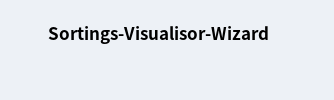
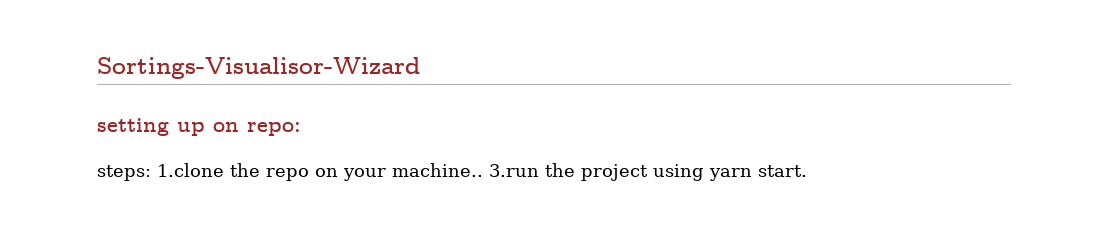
(269, 35) none -> [97,118,301,136] [97,163,807,181] // setting up on repo: // steps: 1.clone the repo on your machine.. 3.run the project using yarn start.

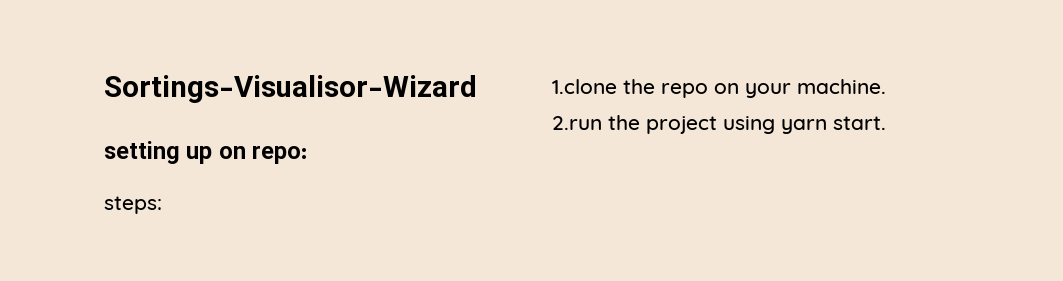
(151, 173) none -> (162, 205) //
[392,163,539,177] machine.. 3.run -> [797,79,886,94] [552,116,602,130] machine. // 2.run

